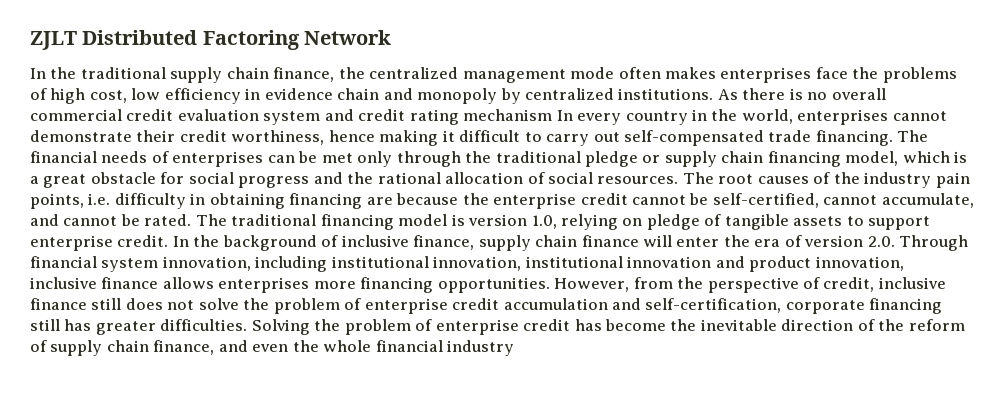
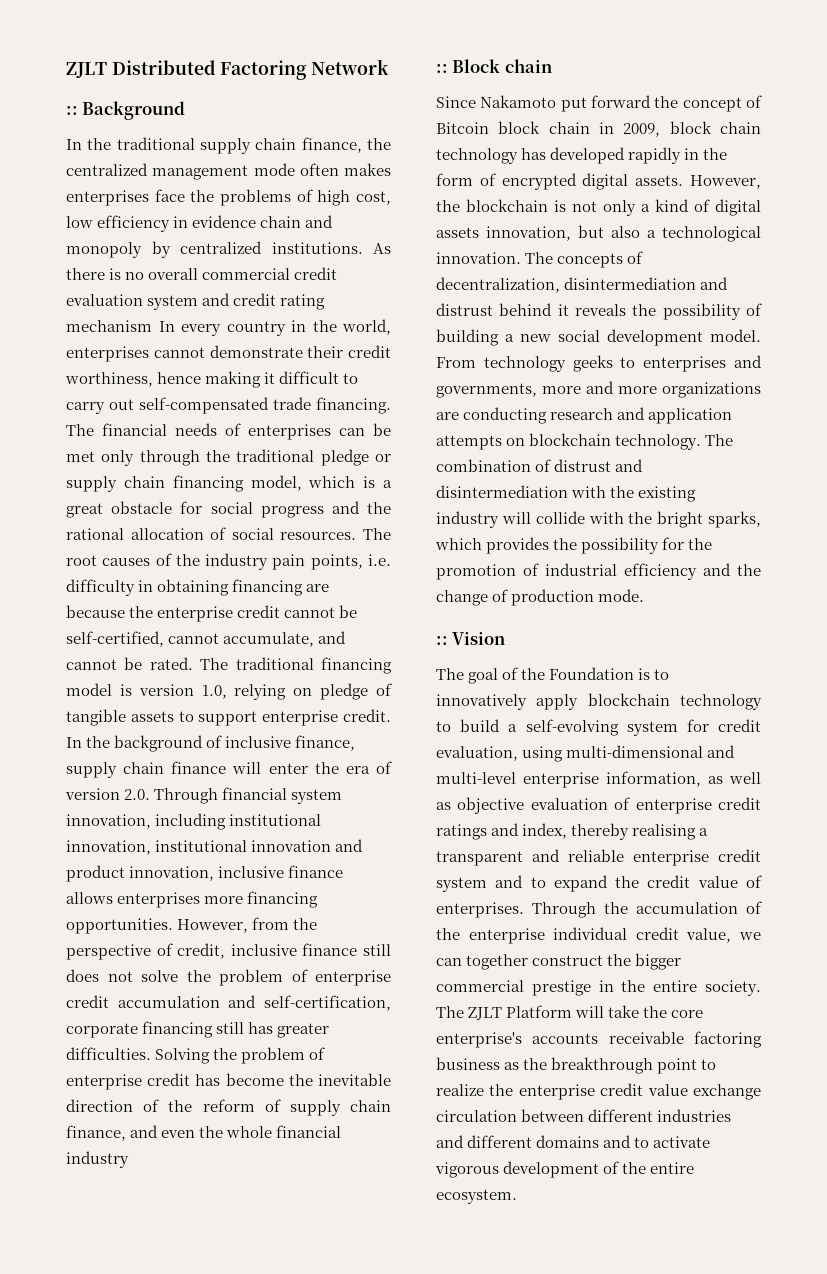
(392, 37) none -> [66,101,186,120] // :: Background
(515, 348) none -> [436,59,552,73] [436,95,762,112] [436,121,761,137] [436,147,728,164] [436,173,761,190] [436,199,761,216] [436,225,761,242] [436,251,644,268] [436,277,729,293] [436,303,762,320] [436,329,761,346] [436,355,762,372] [436,381,761,398] [436,407,733,424] [436,433,734,450] [436,459,644,472] [436,485,697,502] [436,511,761,528] [435,537,713,554] [436,563,761,580] [436,589,645,606] [436,632,506,645] [436,667,670,684] [436,693,762,710] [436,719,761,736] [436,745,736,762] [436,771,761,788] [436,797,761,814] [436,823,709,840] [436,849,761,866] [436,875,762,892] [436,901,762,918] [436,927,761,944] [436,953,682,970] [436,980,761,996] [436,1005,704,1020] [436,1031,762,1048] [436,1057,717,1074] [436,1083,761,1100] [436,1109,732,1122] [436,1135,711,1148] [435,1161,695,1178] [436,1189,517,1204] // :: Block chain // Since Nakamoto put forward the concept of Bitcoin block chain in 2009, block chain technology has developed rapidly in the form of encrypted digital assets. However, the blockchain is not only a kind of digital assets innovation, but also a technological innovation. The concepts of decentralization, disintermediation and distrust behind it reveals the possibility of building a new social development model. From technology geeks to enterprises and governments, more and more organizations are conducting research and application attempts on blockchain technology. The combination of distrust and disintermediation with the existing industry will collide with the bright sparks, which provides the possibility for the promotion of industrial efficiency and the change of production mode. // :: Vision // The goal of the Foundation is to innovatively apply blockchain technology to build a self-evolving system for credit evaluation, using multi-dimensional and multi-level enterprise information, as well as objective evaluation of enterprise credit ratings and index, thereby realising a transparent and reliable enterprise credit system and to expand the credit value of enterprises. Through the accumulation of the enterprise individual credit value, we can together construct the bigger commercial prestige in the entire society. The ZJLT Platform will take the core enterprise's accounts receivable factoring business as the breakthrough point to realize the enterprise credit value exchange circulation between different industries and different domains and to activate vigorous development of the entire ecosystem.

